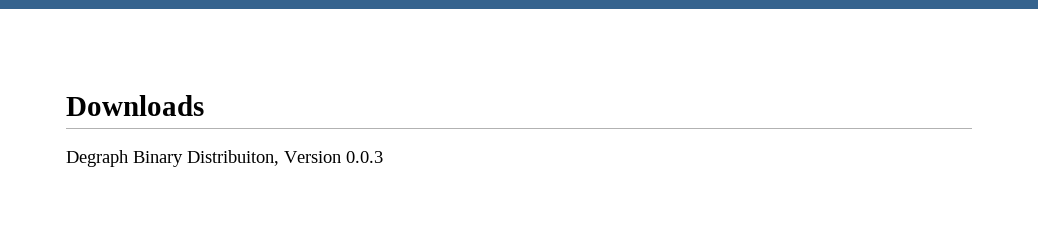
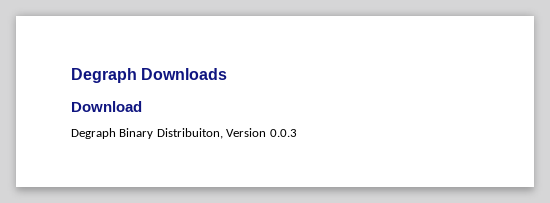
(66, 105) none -> [71,68,137,83] Degraph
(204, 105) none -> [71,101,142,112] // Download

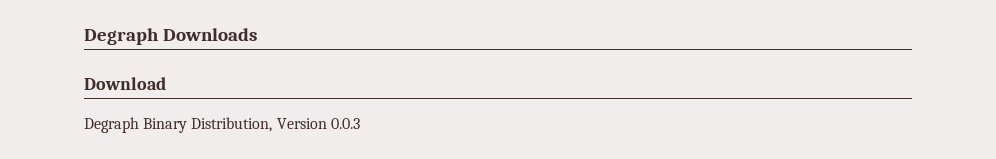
[156,128,223,139] Distribuiton, -> [191,117,273,132] Distribution,

